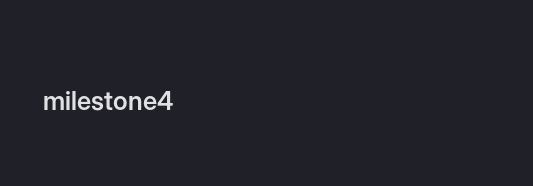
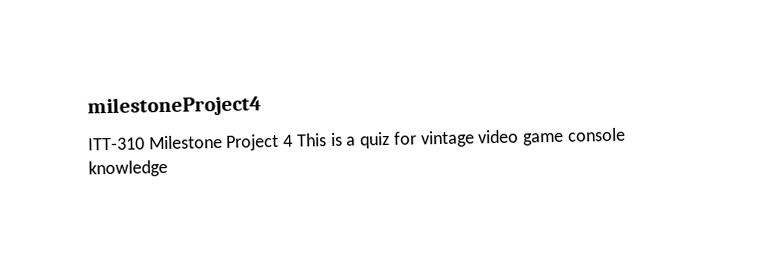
[43,91,173,111] milestone4 -> [87,95,262,118] [88,127,626,151] [88,159,168,178] milestoneProject4 // ITT-310 Milestone Project 4 This is a quiz for vintage video game console knowledge

